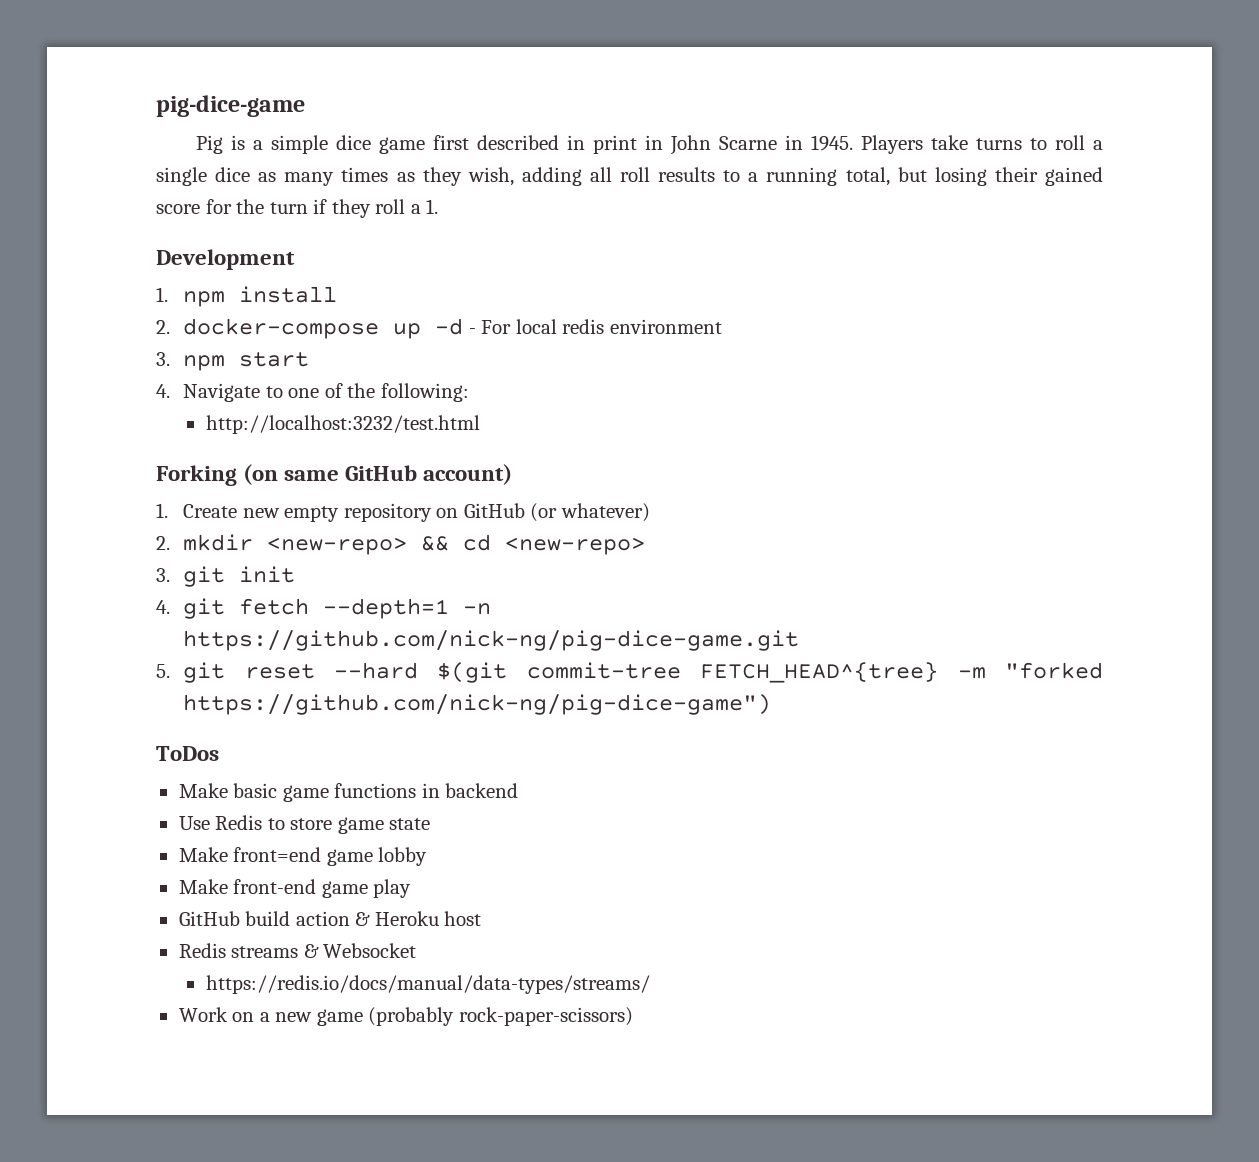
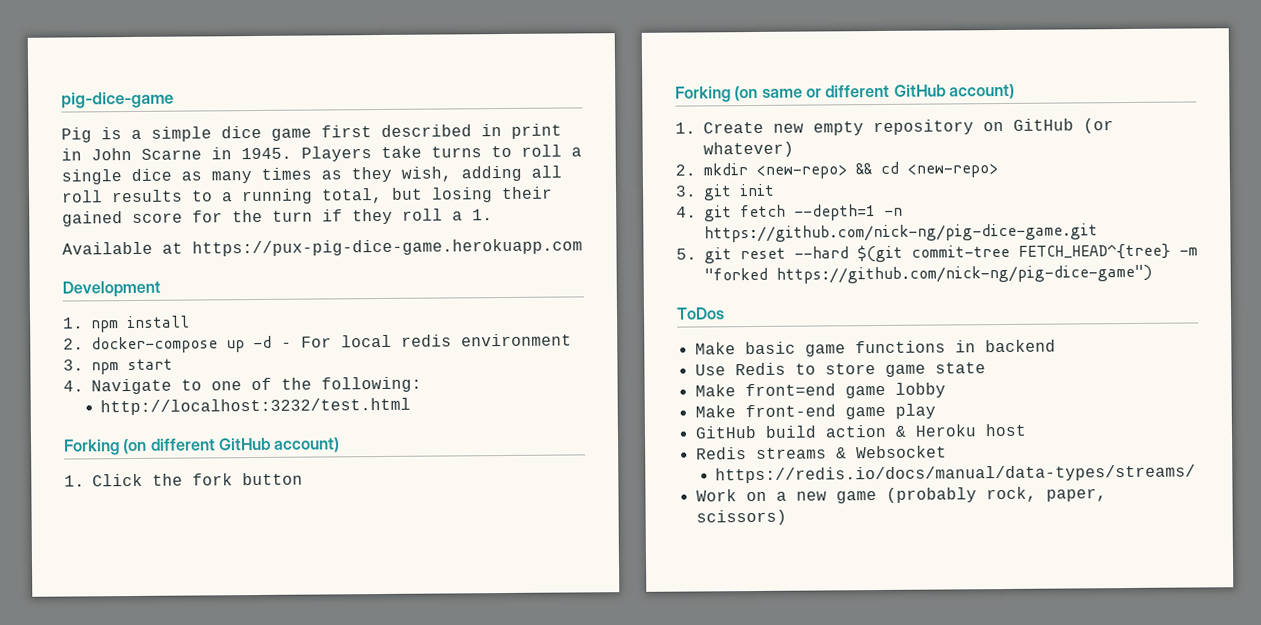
(439, 206) none -> [62,238,583,257] // Available at https://pux-pig-dice-game.herokuapp.com
(480, 424) none -> [64,437,341,456] [64,472,303,487] // Forking (on different GitHub account) // 1. Click the fork button
(340, 475) none -> [805,84,891,98] or different
[458,1007,633,1026] rock-paper-scissors) -> [985,486,1107,503] [695,509,787,526] rock, paper, scissors)

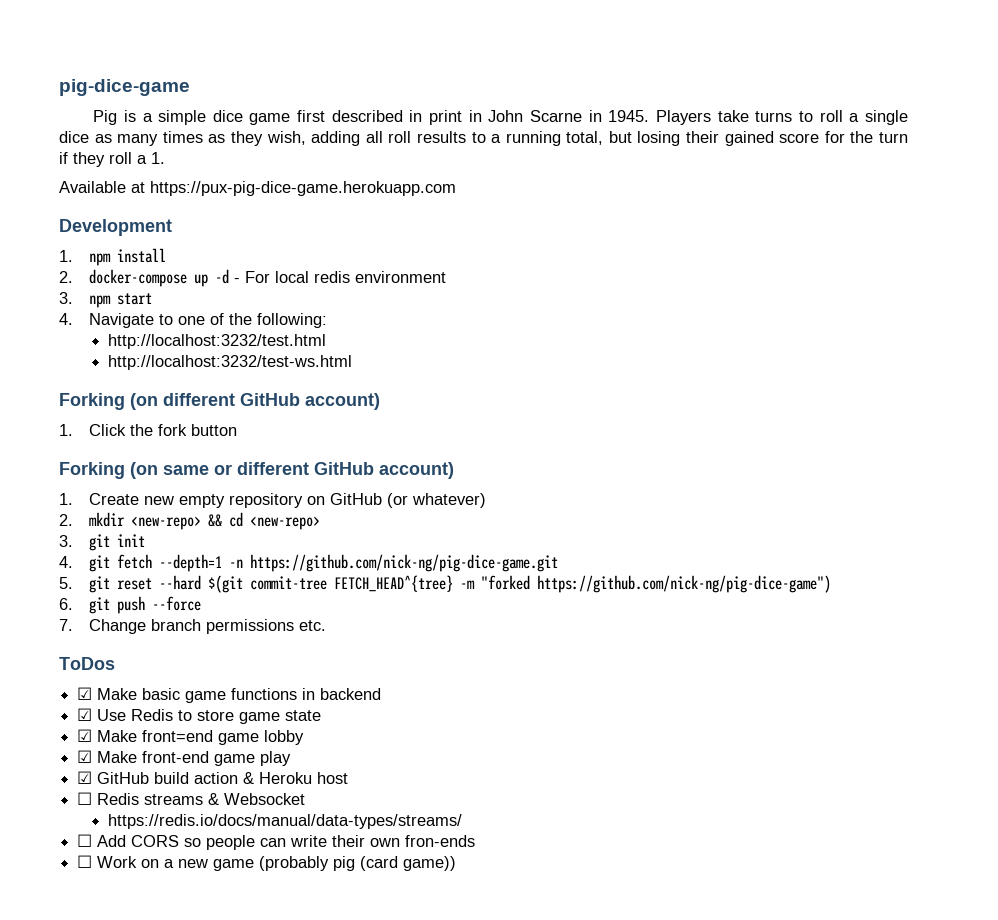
(412, 406) none -> [107,355,352,370] // http://localhost:3232/test-ws.html
(1152, 274) none -> [59,596,202,614] [59,619,327,634] // 6. git push --force // 7. Change branch permissions etc.
(725, 313) none -> [77,687,93,700] ☑
(1056, 346) none -> [77,708,93,721] ☑
(986, 368) none -> [77,729,93,742] ☑
(946, 390) none -> [77,750,93,763] ☑
(936, 411) none -> [77,771,93,784] ☑
(1027, 430) none -> [77,792,93,805] ☐
(1197, 474) none -> [77,834,476,850] [77,855,93,868] ☐ Add CORS so people can write their own fron-ends // ☐
[985,486,1107,503] [695,509,787,526] rock, paper, scissors) -> [333,856,457,871] pig (card game))

